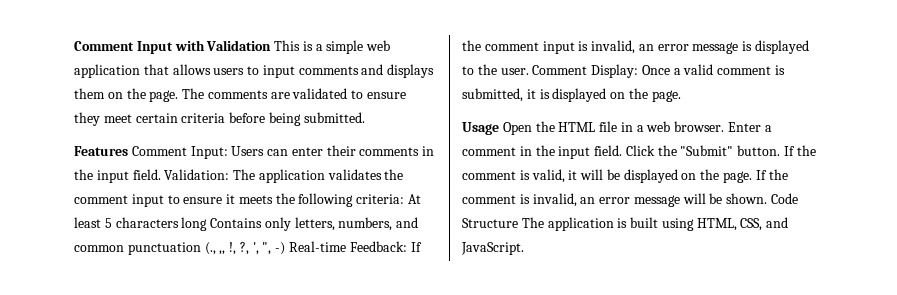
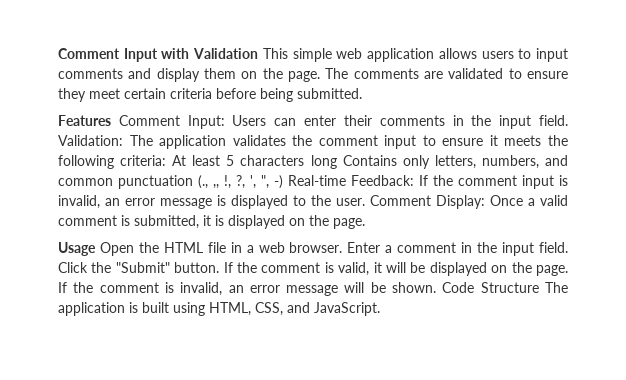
[302,41,323,51] is a -> (288, 53) none
[143,64,169,75] that -> (435, 55) none
[387,64,435,78] displays -> [156,68,200,82] display

